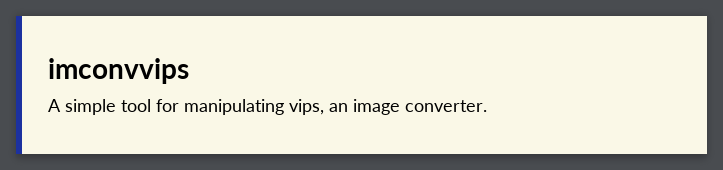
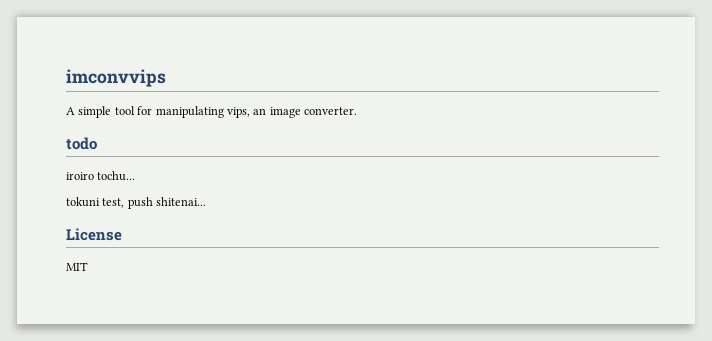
(487, 106) none -> [66,137,97,150] [66,171,136,181] [66,197,207,209] [66,228,122,241] [66,262,88,271] // todo // iroiro tochu... // tokuni test, push shitenai... // License // MIT

